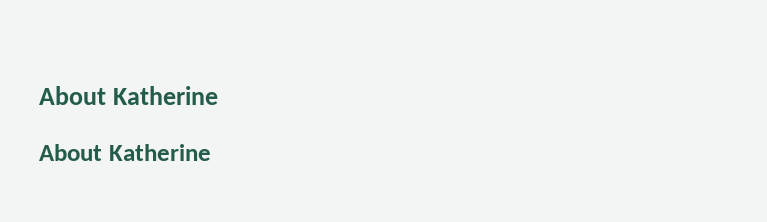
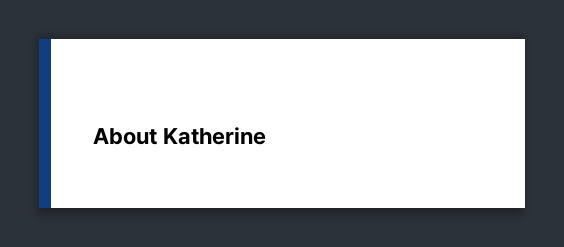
[39,86,219,105] [39,144,211,161] About Katherine // About Katherine -> [93,127,267,145] About Katherine

